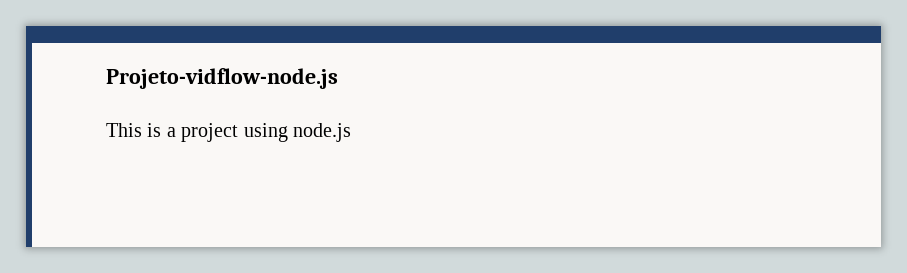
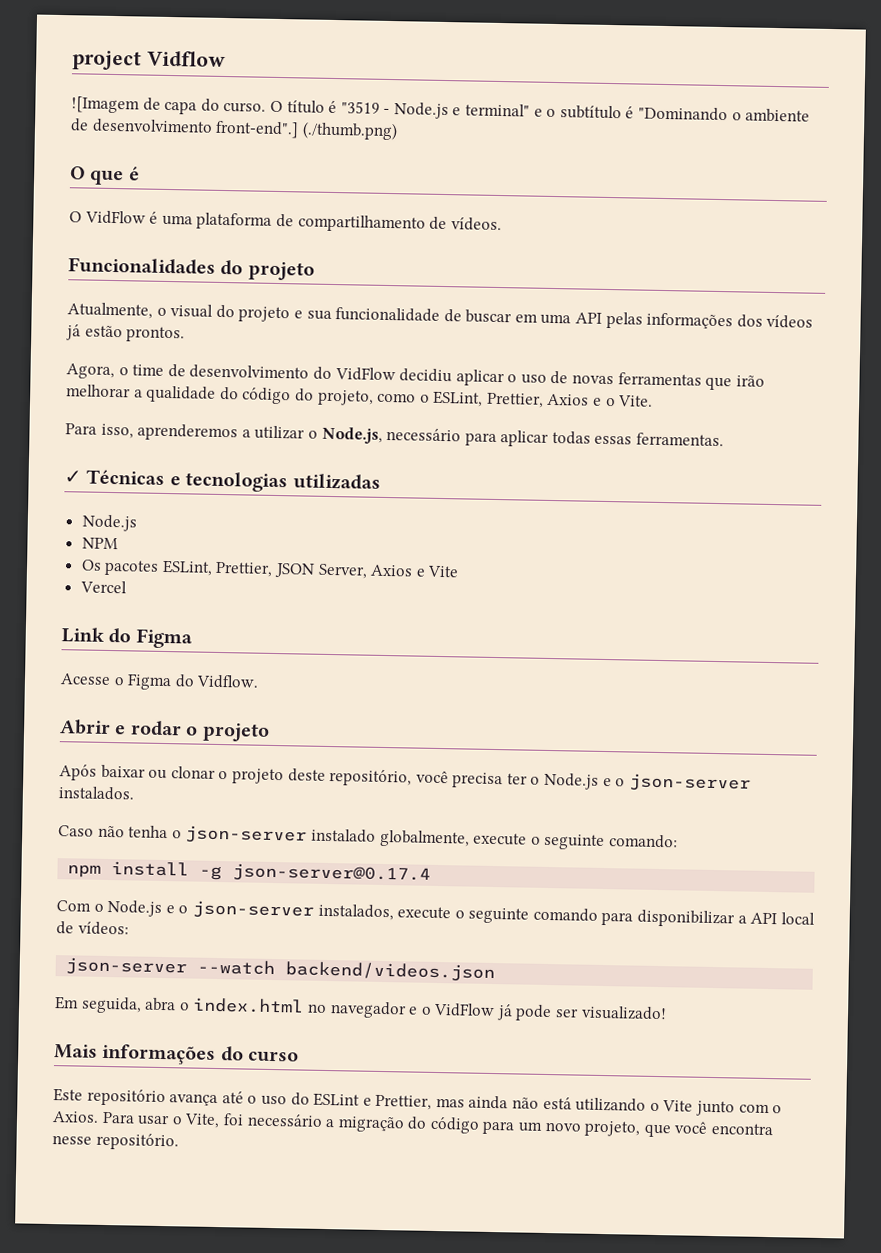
[106,68,338,89] [106,123,351,142] Projeto-vidflow-node.js // This is a project using node.js -> [72,50,226,71] [71,96,811,123] [70,118,398,141] [70,166,140,186] [69,210,502,233] [68,257,315,281] [67,302,814,330] [66,324,186,343] [66,363,765,391] [66,384,654,408] [65,423,725,447] [64,469,381,493] [81,514,137,532] [81,537,118,550] [80,559,460,579] [79,580,127,594] [61,627,193,649] [60,673,260,691] [59,719,270,742] [59,764,751,793] [58,786,135,801] [58,825,678,851] [67,861,432,884] [56,900,815,928] [56,921,129,936] [65,957,496,983] [54,996,667,1022] [54,1043,300,1065] [53,1088,783,1117] [52,1111,775,1138] [52,1132,179,1151] project Vidflow // ![Imagem de capa do curso. O título é "3519 - Node.js e terminal" e o subtítulo é "Dominando o ambiente de desenvolvimento front-end".] (./thumb.png) // O que é // O VidFlow é uma plataforma de compartilhamento de vídeos. // Funcionalidades do projeto // Atualmente, o visual do projeto e sua funcionalidade de buscar em uma API pelas informações dos vídeos já estão prontos. // Agora, o time de desenvolvimento do VidFlow decidiu aplicar o uso de novas ferramentas que irão melhorar a qualidade do código do projeto, como o ESLint, Prettier, Axios e o Vite. // Para isso, aprenderemos a utilizar o Node.js, necessário para aplicar todas essas ferramentas. // ✓ Técnicas e tecnologias utilizadas // Node.js // NPM // Os pacotes ESLint, Prettier, JSON Server, Axios e Vite // Vercel // Link do Figma // Acesse o Figma do Vidflow. // Abrir e rodar o projeto // Após baixar ou clonar o projeto deste repositório, você precisa ter o Node.js e o json-server instalados. // Caso não tenha o json-server instalado globalmente, execute o seguinte comando: // npm install -g json-server@0.17.4 // Com o Node.js e o json-server instalados, execute o seguinte comando para disponibilizar a API local de vídeos: // json-server --watch backend/videos.json // Em seguida, abra o index.html no navegador e o VidFlow já pode ser visualizado! // Mais informações do curso // Este repositório avança até o uso do ESLint e Prettier, mas ainda não está utilizando o Vite junto com o Axios. Para usar o Vite, foi necessário a migração do código para um novo projeto, que você encontra nesse repositório.

